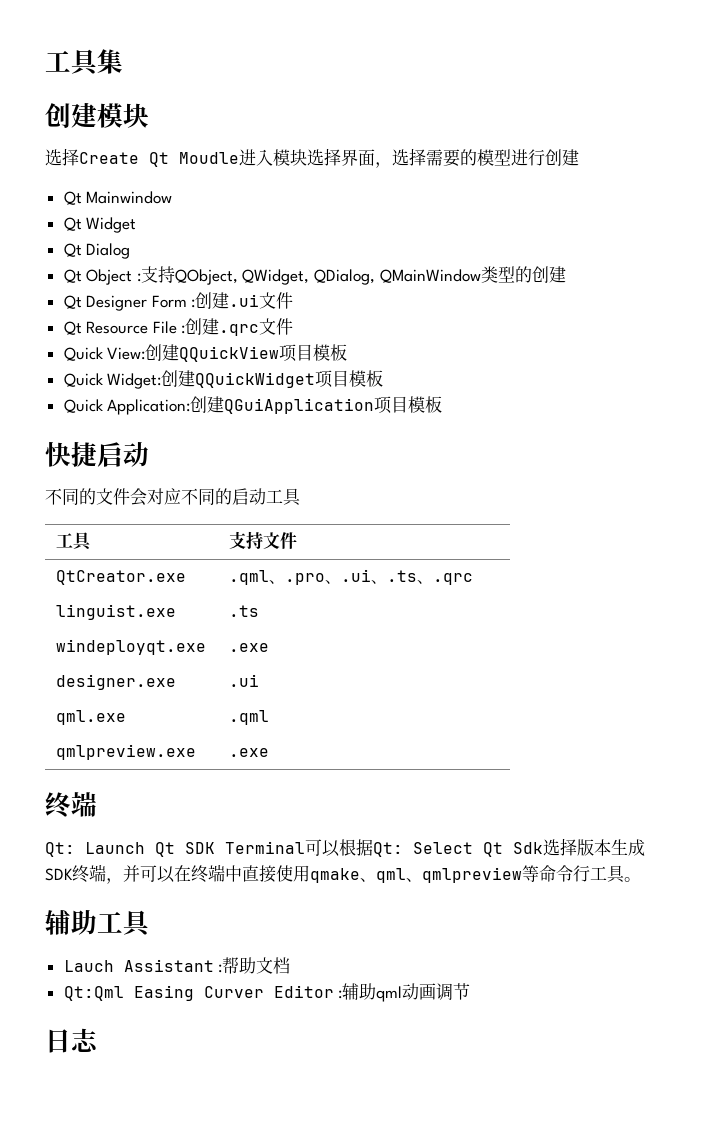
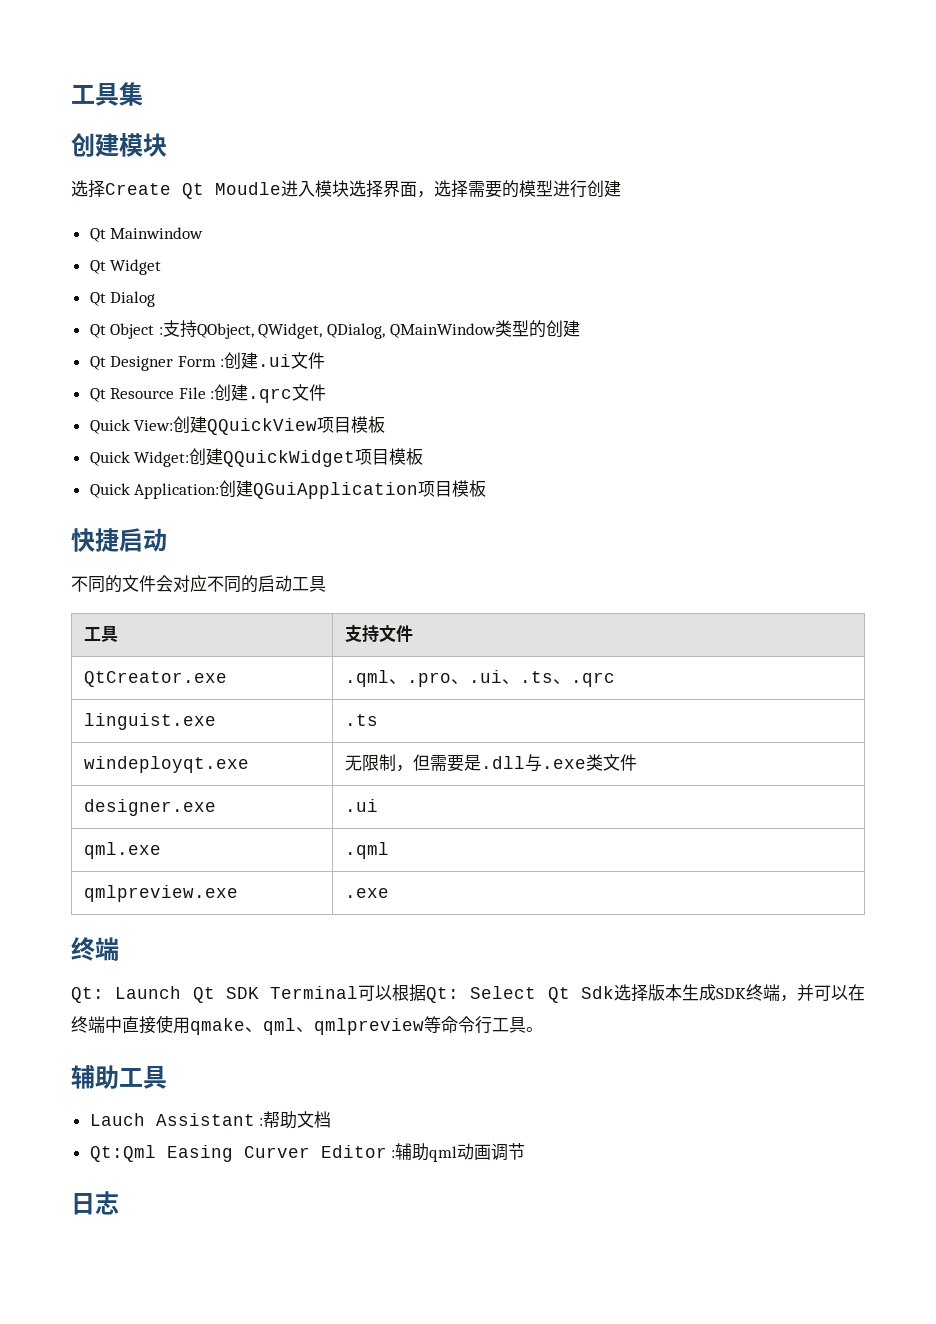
[229,643,270,652] .exe -> [345,754,638,772] 无限制，但需要是.dll与.exe类文件

